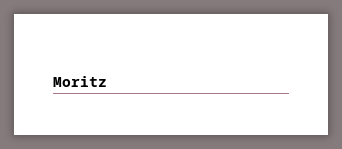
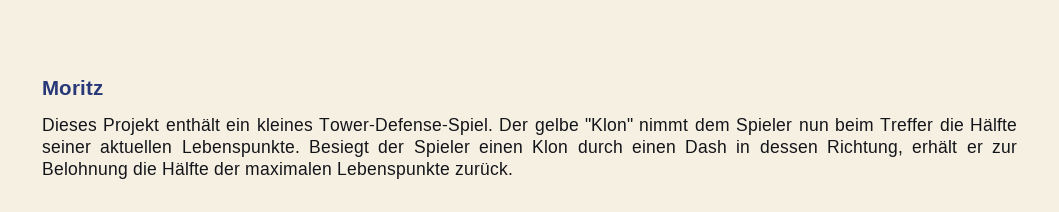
(107, 81) none -> [42,118,1017,135] [42,140,1017,157] [42,162,513,179] // Dieses Projekt enthält ein kleines Tower-Defense-Spiel. Der gelbe "Klon" nimmt dem Spieler nun beim Treffer die Hälfte seiner aktuellen Lebenspunkte. Besiegt der Spieler einen Klon durch einen Dash in dessen Richtung, erhält er zur Belohnung die Hälfte der maximalen Lebenspunkte zurück.

